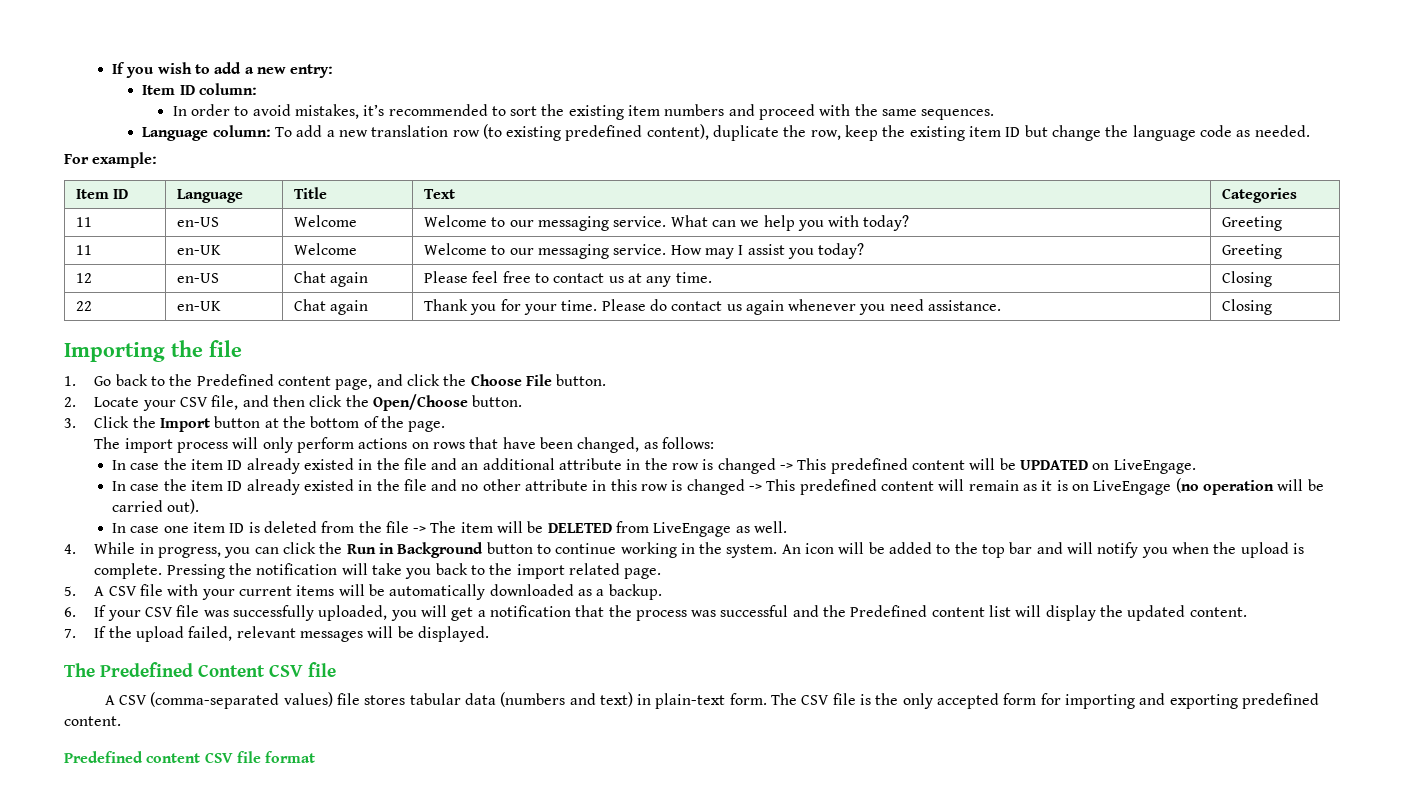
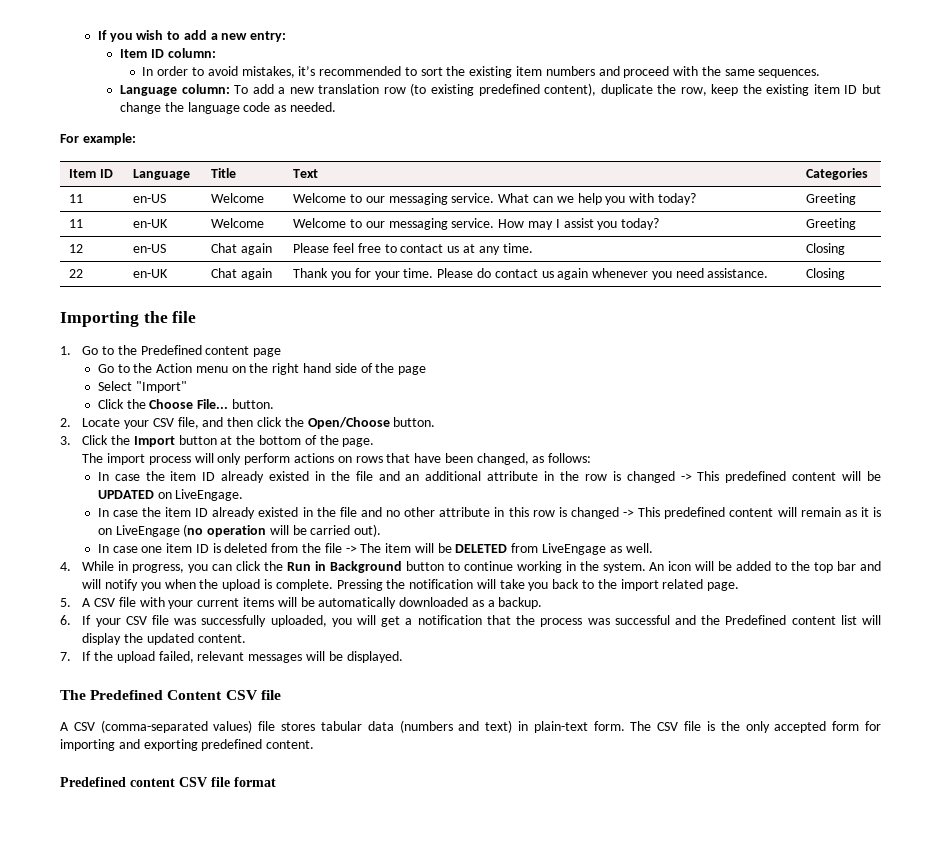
[115,374,148,386] back -> (99, 350) none
[335,374,440,390] page, and click -> [253,348,282,357] [97,363,427,375] [97,381,187,393] [97,399,124,409] page // Go to the Action menu on the right hand side of the page // Select "Import" // Click
[525,374,552,386] File -> [197,399,229,409] File...

